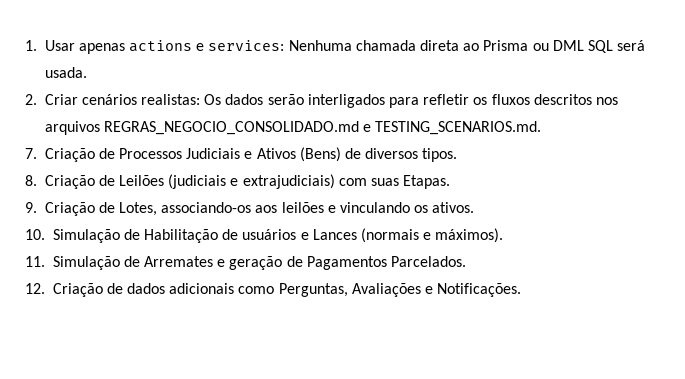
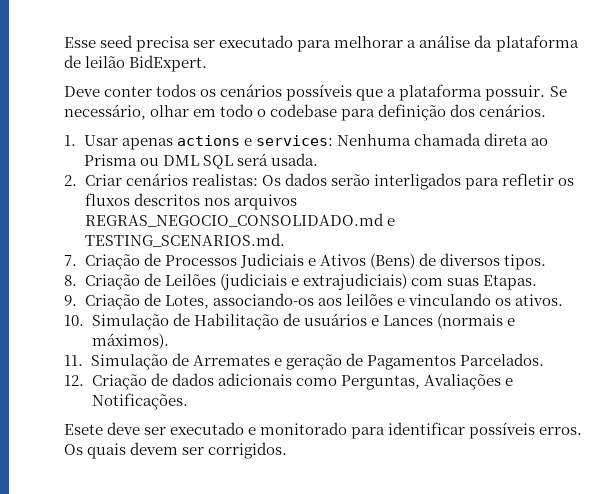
(25, 45) none -> [64,35,579,52] [64,55,208,72] [64,84,567,101] [64,104,547,121] Esse seed precisa ser executado para melhorar a análise da plataforma de leilão BidExpert. // Deve conter todos os cenários possíveis que a plataforma possuir. Se necessário, olhar em todo o codebase para definição dos cenários. //
(522, 290) none -> [64,422,583,439] [64,442,288,459] // Esete deve ser executado e monitorado para identificar possíveis erros. Os quais devem ser corrigidos.

